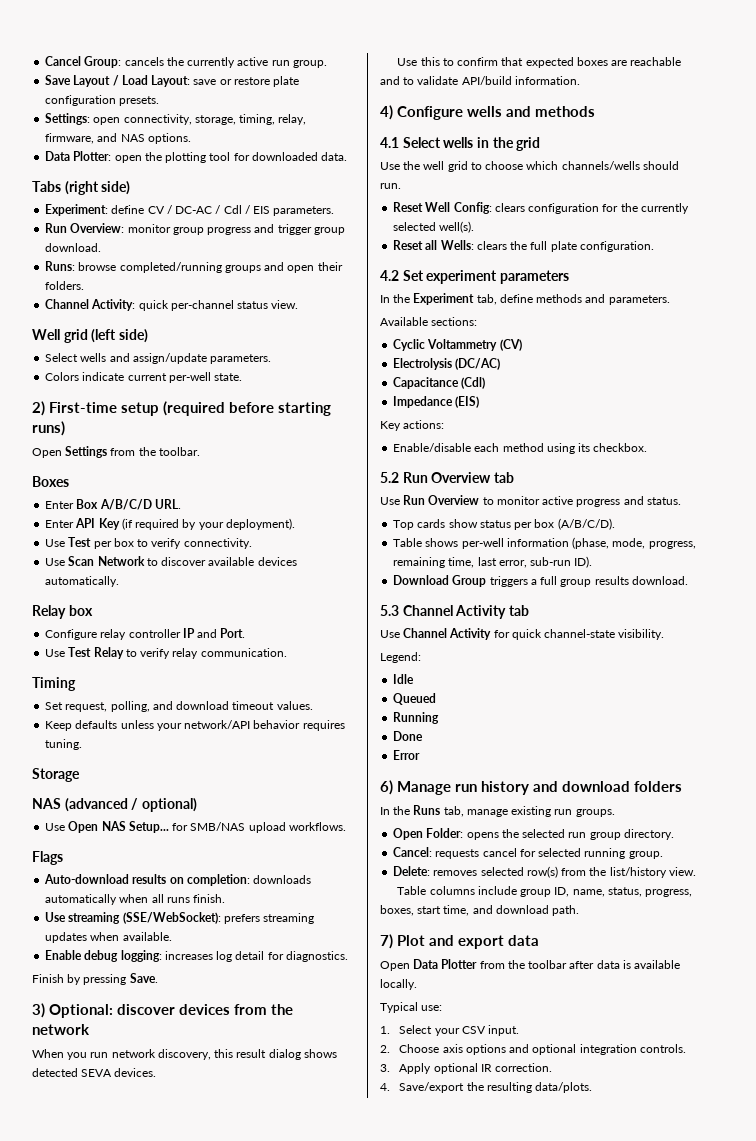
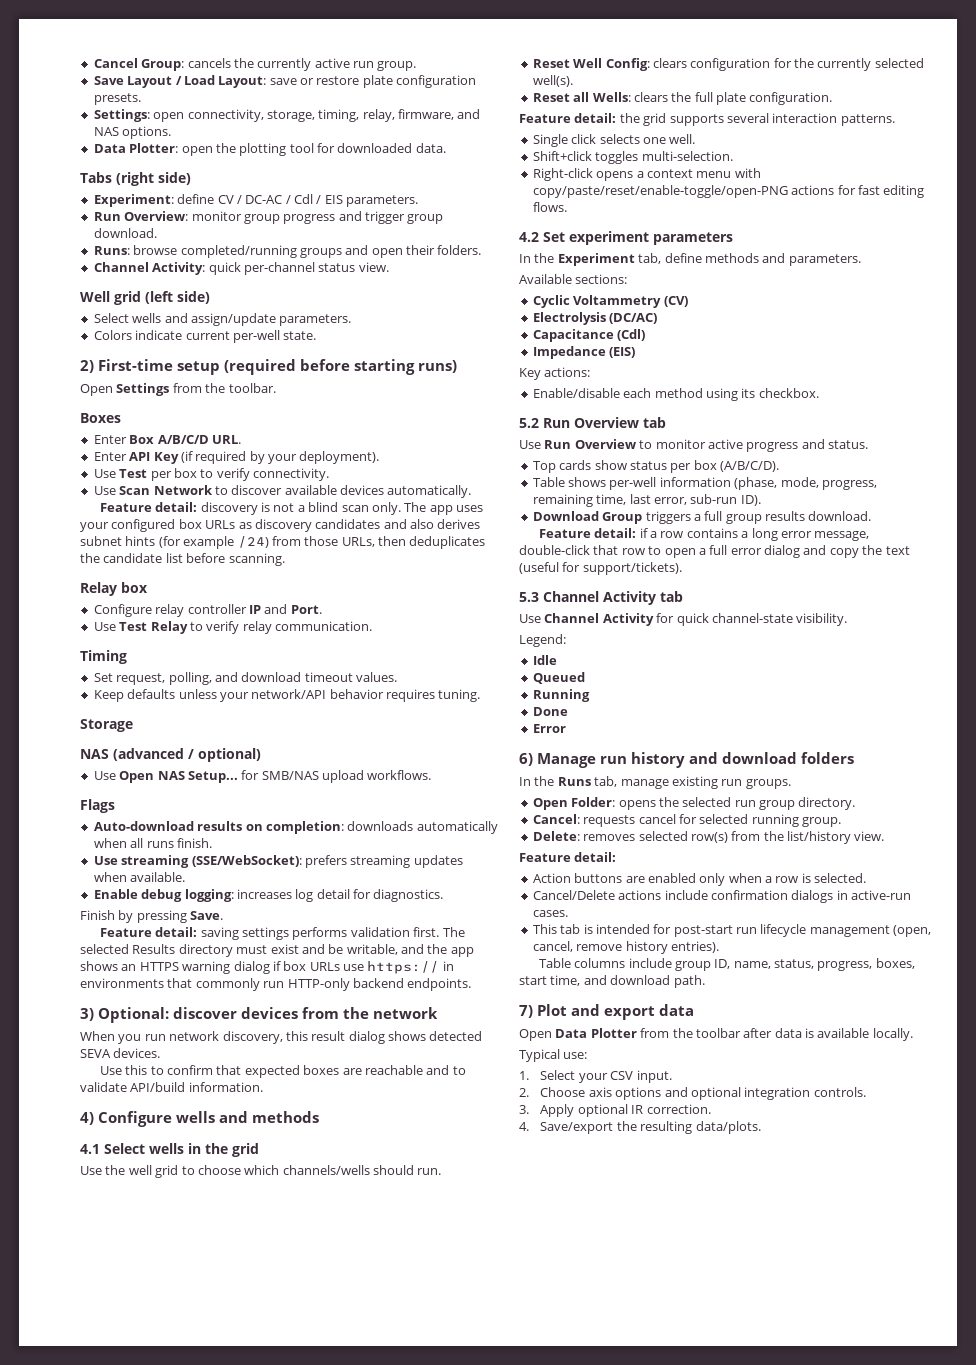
(120, 581) none -> [99,502,483,515] [80,519,481,532] [80,536,486,549] [80,553,285,566] // Feature detail: discovery is not a blind scan only. The app uses your configured box URLs as discovery candidates and also derives subnet hints (for example /24) from those URLs, then deduplicates the candidate list before scanning.
(158, 978) none -> [99,927,465,940] [80,944,474,957] [80,961,454,974] [80,978,472,991] // Feature detail: saving settings performs validation first. The selected Results directory must exist and be writable, and the app shows an HTTPS warning dialog if box URLs use https:// in environments that commonly run HTTP-only backend endpoints.
(654, 246) none -> [519,113,895,126] [532,134,696,147] [532,151,733,164] [532,168,761,181] [532,185,925,198] [532,202,567,212] // Feature detail: the grid supports several interaction patterns. // Single click selects one well. // Shift+click toggles multi-selection. // Right-click opens a context menu with copy/paste/reset/enable-toggle/open-PNG actions for fast editing flows.
(688, 580) none -> [538,528,870,541] [519,545,910,558] [519,562,682,575] // Feature detail: if a row contains a long error message, double-click that row to open a full error dialog and copy the text (useful for support/tickets).
(696, 871) none -> [519,852,617,862] [532,873,867,886] [532,890,911,903] [532,910,568,917] [532,924,932,937] [532,941,719,954] // Feature detail: // Action buttons are enabled only when a row is selected. // Cancel/Delete actions include confirmation dialogs in active-run cases. // This tab is intended for post-start run lifecycle management (open, cancel, remove history entries).

